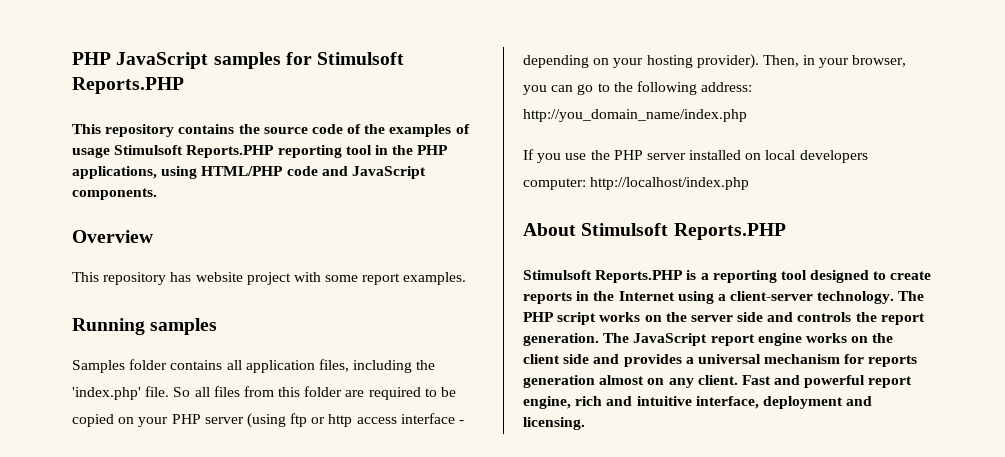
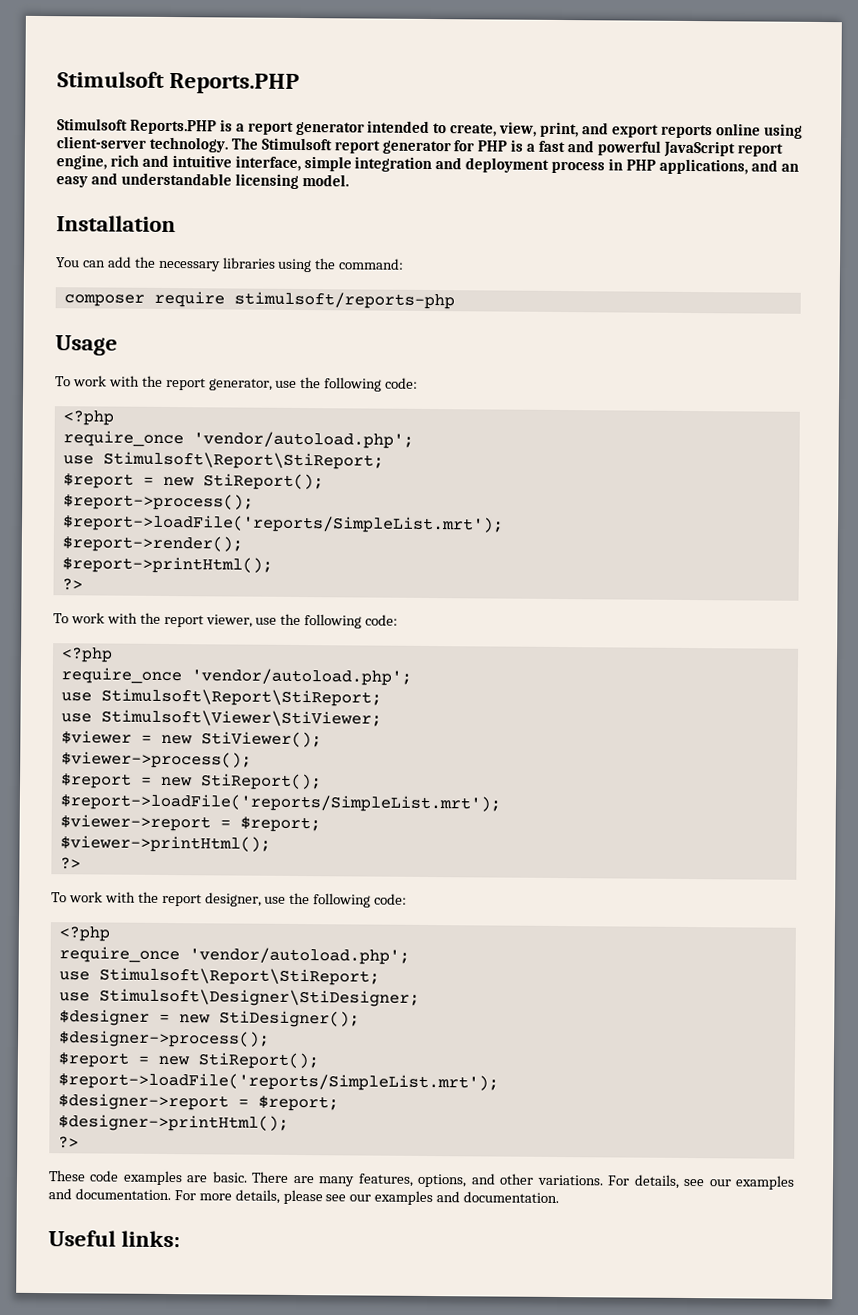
[72,52,405,69] [72,77,184,94] [72,124,470,137] [72,145,449,158] [72,166,426,179] [72,188,157,200] [72,230,153,243] [72,272,467,285] [72,318,218,335] [72,359,436,373] [72,386,457,400] [72,413,465,428] [523,54,907,69] [523,81,753,95] [523,109,747,122] [523,149,868,163] [523,177,750,190] [523,223,576,236] PHP JavaScript samples for Stimulsoft Reports.PHP // This repository contains the source code of the examples of usage Stimulsoft Reports.PHP reporting tool in the PHP applications, using HTML/PHP code and JavaScript components. // Overview // This repository has website project with some report examples. // Running samples // Samples folder contains all application files, including the 'index.php' file. So all files from this folder are required to be copied on your PHP server (using ftp or http access interface - depending on your hosting provider). Then, in your browser, you can go to the following address: http://you_domain_name/index.php // If you use the PHP server installed on local developers computer: http://localhost/index.php // About -> (57, 79) none
[712,270,932,283] [523,291,925,304] [523,312,925,325] [523,333,894,346] [523,354,918,367] [523,375,771,388] reporting tool designed to create reports in the Internet using a client-server technology. The PHP script works on the server side and controls the report generation. The JavaScript report engine works on the client side and provides a universal mechanism for reports generation almost on any client. Fast -> [247,120,803,139] [56,136,566,155] report generator intended to create, view, print, and export reports online using client-server technology. The Stimulsoft report generator for PHP is a fast
(866, 381) none -> [662,140,735,158] JavaScript
[762,396,873,409] [523,417,585,430] deployment and licensing. -> [303,156,799,175] [56,172,349,189] [56,215,176,233] [55,256,405,273] [63,290,455,310] [55,335,118,356] [55,375,419,392] [62,410,114,426] [62,430,414,449] [62,451,384,470] [62,473,324,491] [62,493,254,511] [61,514,504,534] [61,535,243,553] [61,556,273,574] [61,578,83,591] [53,612,399,629] [60,647,113,663] [60,667,412,686] [60,688,382,707] [60,709,382,727] [60,730,322,748] [60,751,252,769] [59,773,322,791] [59,793,501,813] [59,814,321,833] [59,835,271,853] [59,857,81,870] [51,891,408,908] [58,926,110,942] [58,946,410,965] [58,967,380,986] [58,988,420,1007] [58,1009,360,1028] [58,1030,270,1048] [57,1052,319,1070] [57,1072,499,1092] [57,1093,339,1112] [57,1114,289,1132] [57,1136,79,1149] [48,1170,796,1190] [48,1188,560,1206] [48,1230,181,1248] simple integration and deployment process in PHP applications, and an easy and understandable licensing model. // Installation // You can add the necessary libraries using the command: // composer require stimulsoft/reports-php // Usage // To work with the report generator, use the following code: // <?php // require_once 'vendor/autoload.php'; // use Stimulsoft\Report\StiReport; // $report = new StiReport(); // $report->process(); // $report->loadFile('reports/SimpleList.mrt'); // $report->render(); // $report->printHtml(); // ?> // To work with the report viewer, use the following code: // <?php // require_once 'vendor/autoload.php'; // use Stimulsoft\Report\StiReport; // use Stimulsoft\Viewer\StiViewer; // $viewer = new StiViewer(); // $viewer->process(); // $report = new StiReport(); // $report->loadFile('reports/SimpleList.mrt'); // $viewer->report = $report; // $viewer->printHtml(); // ?> // To work with the report designer, use the following code: // <?php // require_once 'vendor/autoload.php'; // use Stimulsoft\Report\StiReport; // use Stimulsoft\Designer\StiDesigner; // $designer = new StiDesigner(); // $designer->process(); // $report = new StiReport(); // $report->loadFile('reports/SimpleList.mrt'); // $designer->report = $report; // $designer->printHtml(); // ?> // These code examples are basic. There are many features, options, and other variations. For details, see our examples and documentation. For more details, please see our examples and documentation. // Useful links:

